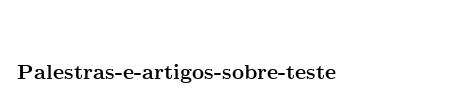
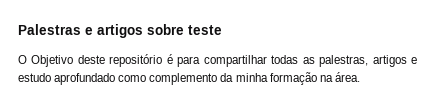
[17,64,336,83] Palestras-e-artigos-sobre-teste -> [18,24,222,38] [18,54,417,67] [18,72,360,85] Palestras e artigos sobre teste // O Objetivo deste repositório é para compartilhar todas as palestras, artigos e estudo aprofundado como complemento da minha formação na área.

